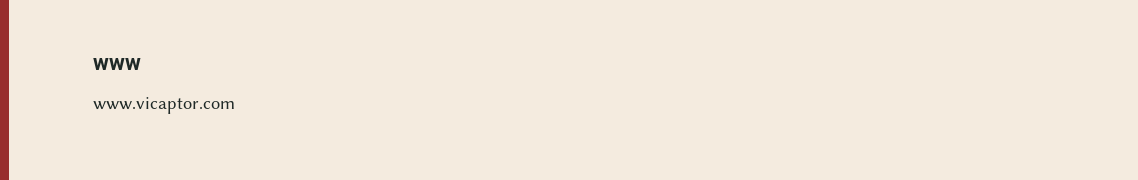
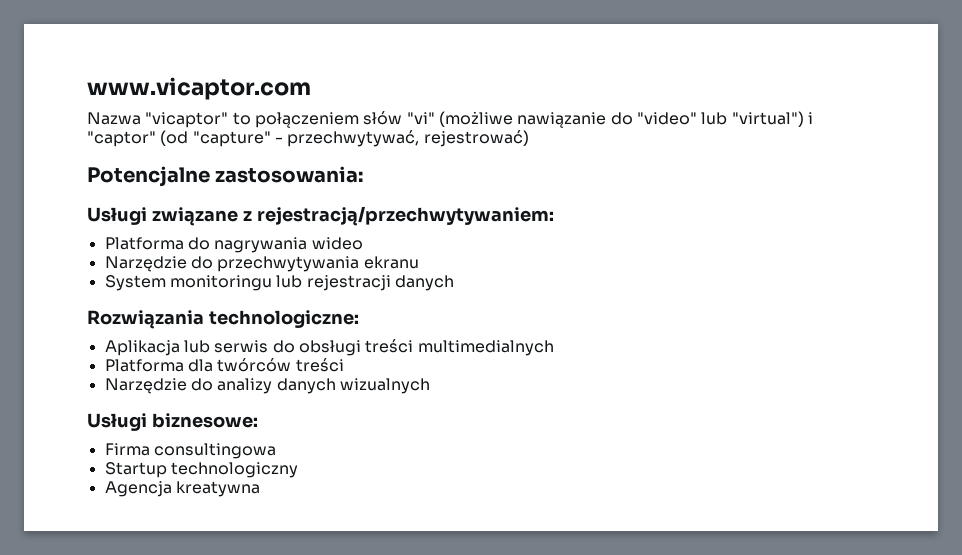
[93,58,141,70] [93,97,235,114] www // www.vicaptor.com -> [87,77,311,100] [87,111,813,128] [87,130,529,147] [87,166,364,187] [87,206,554,226] [104,237,363,253] [104,256,419,272] [104,275,454,291] [87,310,359,329] [104,339,554,356] [104,358,344,372] [104,378,430,394] [87,413,258,431] [104,443,276,459] [104,462,298,478] [104,481,260,497] www.vicaptor.com // Nazwa "vicaptor" to połączeniem słów "vi" (możliwe nawiązanie do "video" lub "virtual") i "captor" (od "capture" - przechwytywać, rejestrować) // Potencjalne zastosowania: // Usługi związane z rejestracją/przechwytywaniem: // Platforma do nagrywania wideo // Narzędzie do przechwytywania ekranu // System monitoringu lub rejestracji danych // Rozwiązania technologiczne: // Aplikacja lub serwis do obsługi treści multimedialnych // Platforma dla twórców treści // Narzędzie do analizy danych wizualnych // Usługi biznesowe: // Firma consultingowa // Startup technologiczny // Agencja kreatywna

